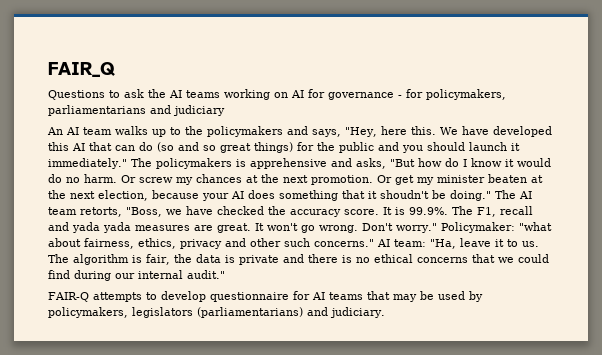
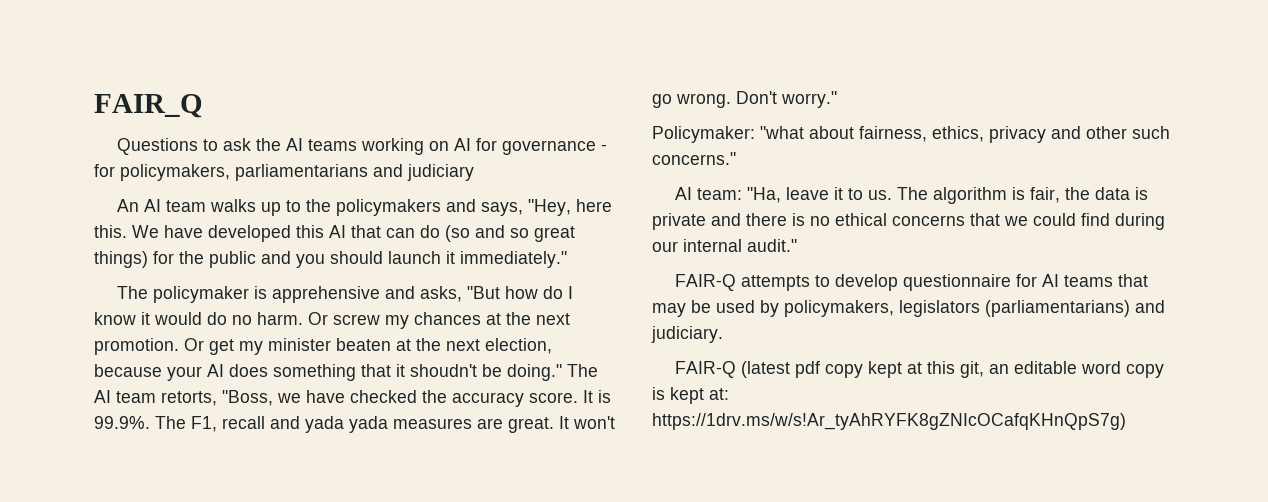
[130,158,232,169] The policymakers -> [117,286,250,303] // The policymaker
(437, 228) none -> (837, 99) //
(374, 243) none -> (736, 158) //
(385, 312) none -> [675,361,1165,378] [652,387,729,404] [652,413,1126,430] // FAIR-Q (latest pdf copy kept at this git, an editable word copy is kept at: https://1drv.ms/w/s!Ar_tyAhRYFK8gZNIcOCafqKHnQpS7g)

